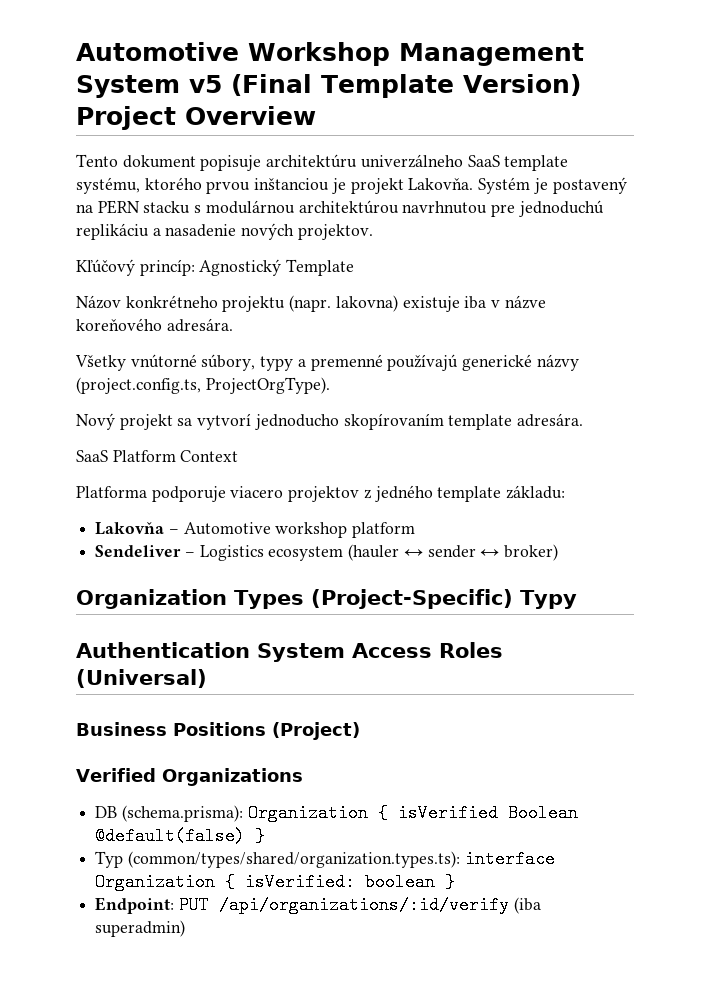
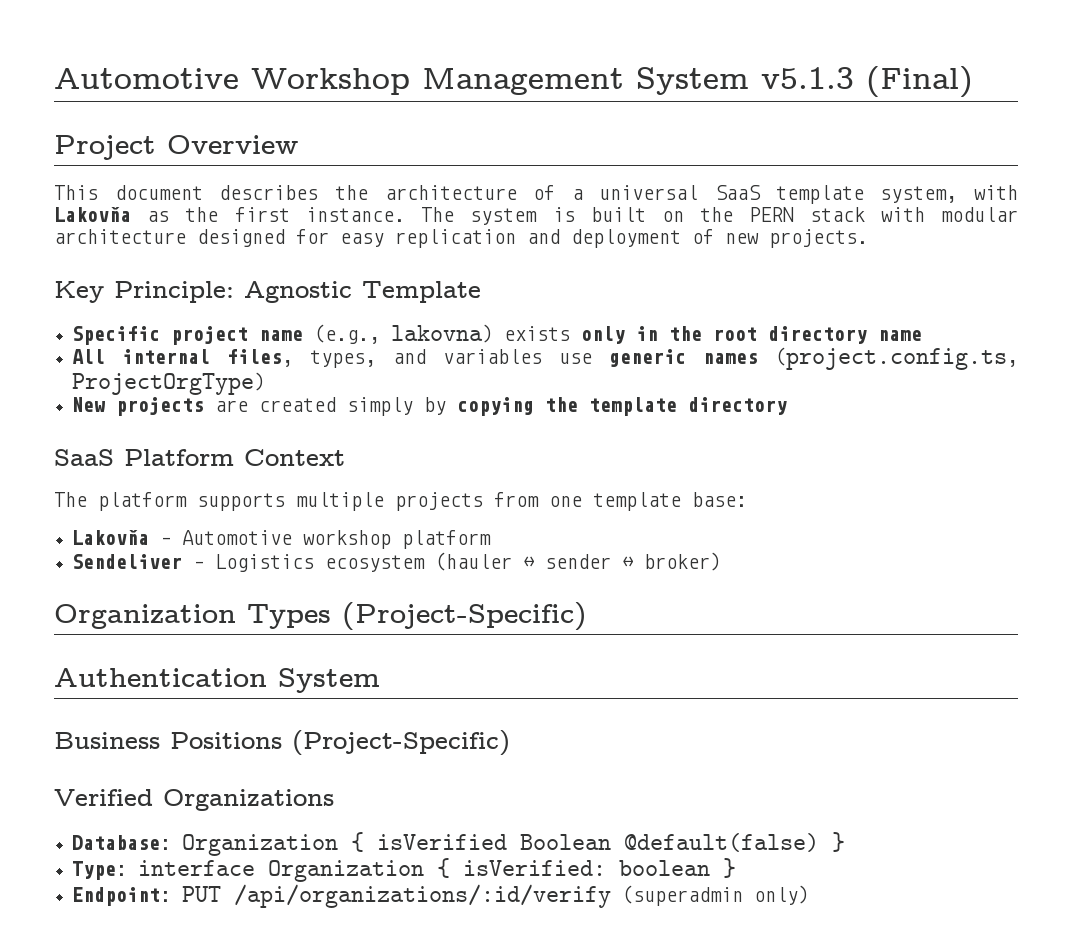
[189,74,581,98] [76,106,316,130] [76,154,569,171] [76,177,627,194] [76,200,604,217] [76,223,373,240] [76,259,355,276] [76,295,546,312] [76,318,233,332] [75,354,579,371] [76,377,330,394] [76,413,584,430] [76,450,239,462] [76,485,566,502] v5 (Final Template Version) Project Overview // Tento dokument popisuje architektúru univerzálneho SaaS template systému, ktorého prvou inštanciou je projekt Lakovňa. Systém je postavený na PERN stacku s modulárnou architektúrou navrhnutou pre jednoduchú replikáciu a nasadenie nových projektov. // Kľúčový princíp: Agnostický Template // Názov konkrétneho projektu (napr. lakovna) existuje iba v názve koreňového adresára. // Všetky vnútorné súbory, typy a premenné používajú generické názvy (project.config.ts, ProjectOrgType). // Nový projekt sa vytvorí jednoducho skopírovaním template adresára. // SaaS Platform Context // Platforma podporuje viacero projektov z jedného template základu: -> [761,66,973,98] [54,135,298,160] [54,185,1018,204] [54,207,1018,225] [54,229,868,248] [54,281,481,303] [72,324,923,345] [72,347,1019,370] [72,372,266,395] [72,397,788,416] [54,449,345,466] [54,492,747,511] v5.1.3 (Final) // Project Overview // This document describes the architecture of a universal SaaS template system, with Lakovňa as the first instance. The system is built on the PERN stack with modular architecture designed for easy replication and deployment of new projects. // Key Principle: Agnostic Template // Specific project name (e.g., lakovna) exists only in the root directory name // All internal files, types, and variables use generic names (project.config.ts, ProjectOrgType) // New projects are created simply by copying the template directory // SaaS Platform Context // The platform supports multiple projects from one template base:
[519,590,577,609] Typy -> (587, 616) none
[352,642,503,658] [76,669,207,688] Access Roles (Universal) -> (380, 680) none
[272,722,360,740] (Project) -> [292,730,510,756] (Project-Specific)
[95,805,243,822] DB (schema.prisma): -> [72,835,172,850] Database:
[95,851,460,868] Typ (common/types/shared/organization.types.ts): -> [72,861,128,880] Type:
[513,897,541,914] [95,920,186,937] (iba superadmin) -> [622,885,810,906] (superadmin only)

